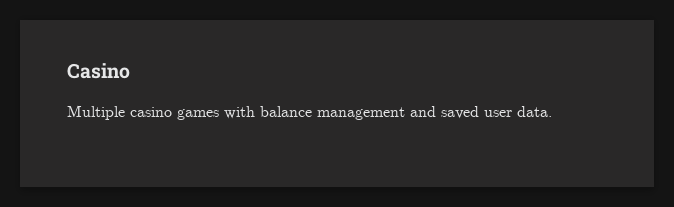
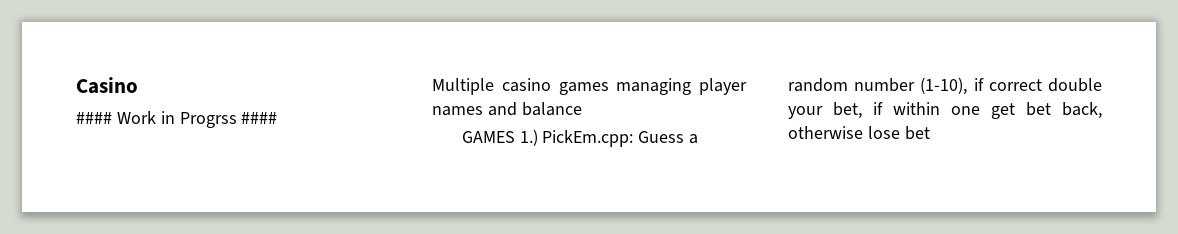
[67,105,552,120] Multiple casino games with balance management and saved user data. -> [76,111,278,128] [432,78,747,95] [432,102,582,116] [461,129,699,147] [788,77,1102,95] [788,102,1102,119] [788,126,930,140] #### Work in Progrss #### // Multiple casino games managing player names and balance // GAMES 1.) PickEm.cpp: Guess a random number (1-10), if correct double your bet, if within one get bet back, otherwise lose bet

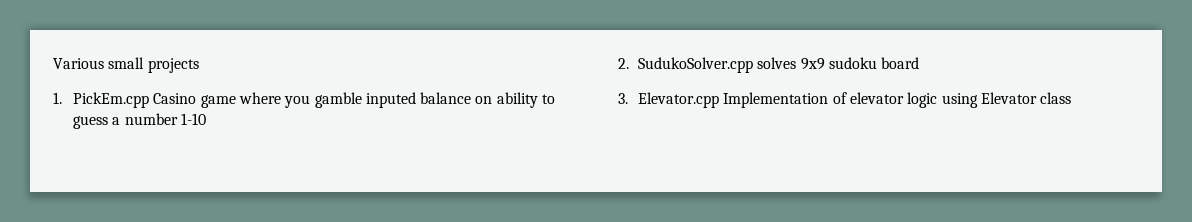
[76,77,138,94] [76,111,278,128] [432,78,747,95] [432,102,582,116] [461,129,699,147] [788,77,1102,95] [788,102,1102,119] [788,126,930,140] Casino // #### Work in Progrss #### // Multiple casino games managing player names and balance // GAMES 1.) PickEm.cpp: Guess a random number (1-10), if correct double your bet, if within one get bet back, otherwise lose bet -> [53,57,199,73] [53,92,556,108] [72,113,206,129] [618,57,920,73] [618,92,1072,108] Various small projects // 1. PickEm.cpp Casino game where you gamble inputed balance on ability to guess a number 1-10 // 2. SudukoSolver.cpp solves 9x9 sudoku board // 3. Elevator.cpp Implementation of elevator logic using Elevator class

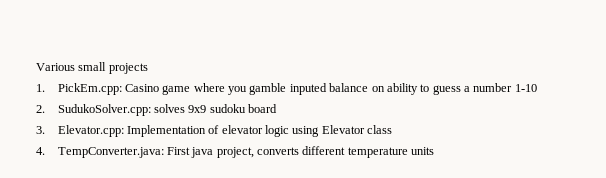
[72,92,149,108] PickEm.cpp -> [57,83,122,95] PickEm.cpp:
[637,57,753,73] SudukoSolver.cpp -> [57,104,151,116] SudukoSolver.cpp:
[637,92,719,108] Elevator.cpp -> [57,125,124,137] Elevator.cpp:
(1072, 98) none -> [36,146,435,158] // 4. TempConverter.java: First java project, converts different temperature units

